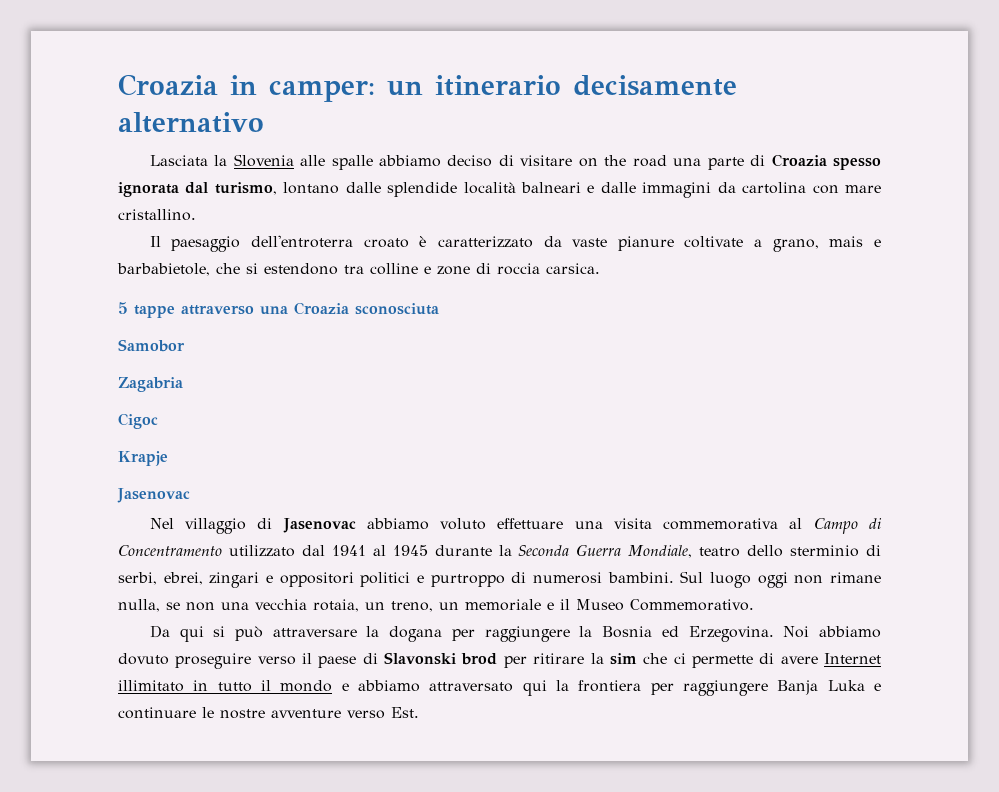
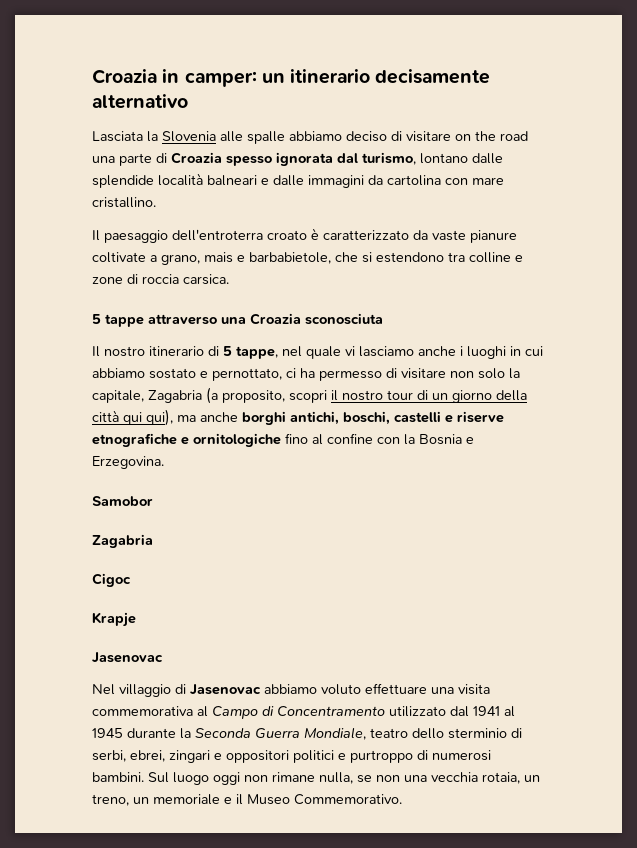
(439, 309) none -> [92,346,543,359] [92,368,520,381] [92,387,527,404] [92,409,504,426] [92,433,474,447] [92,456,164,469] // Il nostro itinerario di 5 tappe, nel quale vi lasciamo anche i luoghi in cui abbiamo sostato e pernottato, ci ha permesso di visitare non solo la capitale, Zagabria (a proposito, scopri il nostro tour di un giorno della città qui qui), ma anche borghi antichi, boschi, castelli e riserve etnografiche e ornitologiche fino al confine con la Bosnia e Erzegovina.
[149,625,881,642] [118,652,882,669] [118,680,882,696] [118,707,419,719] // Da qui si può attraversare la dogana per raggiungere la Bosnia ed Erzegovina. Noi abbiamo dovuto proseguire verso il paese di Slavonski brod per ritirare la sim che ci permette di avere Internet illimitato in tutto il mondo e abbiamo attraversato qui la frontiera per raggiungere Banja Luka e continuare le nostre avventure verso Est. -> (402, 799) none

